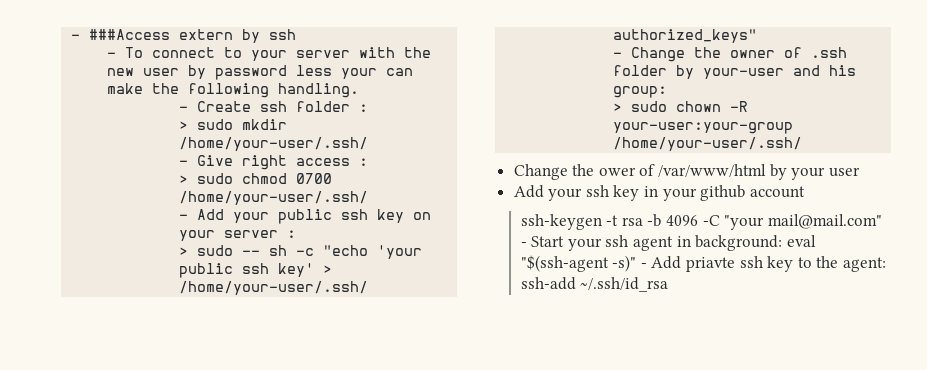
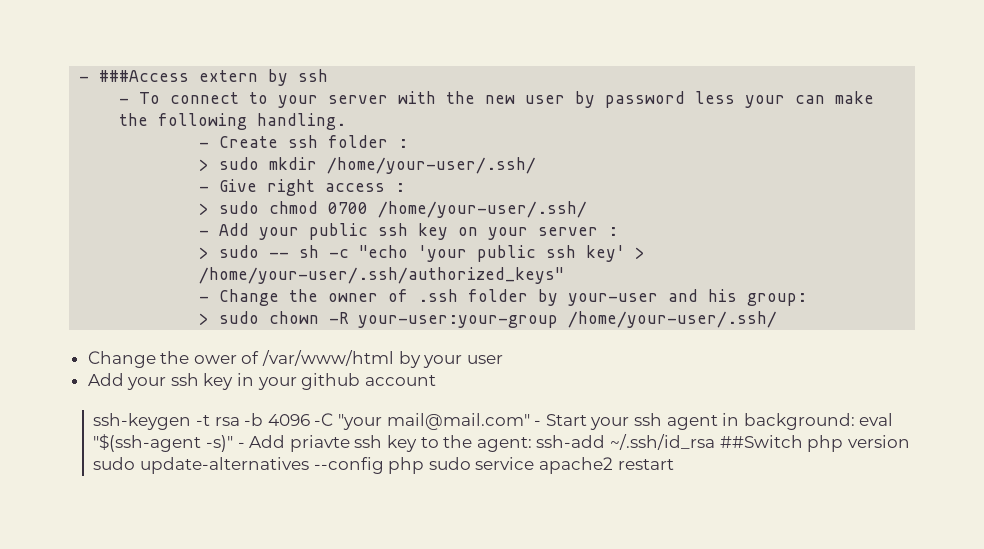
(669, 284) none -> [719,435,910,452] [93,457,674,474] ##Switch php version sudo update-alternatives --config php sudo service apache2 restart

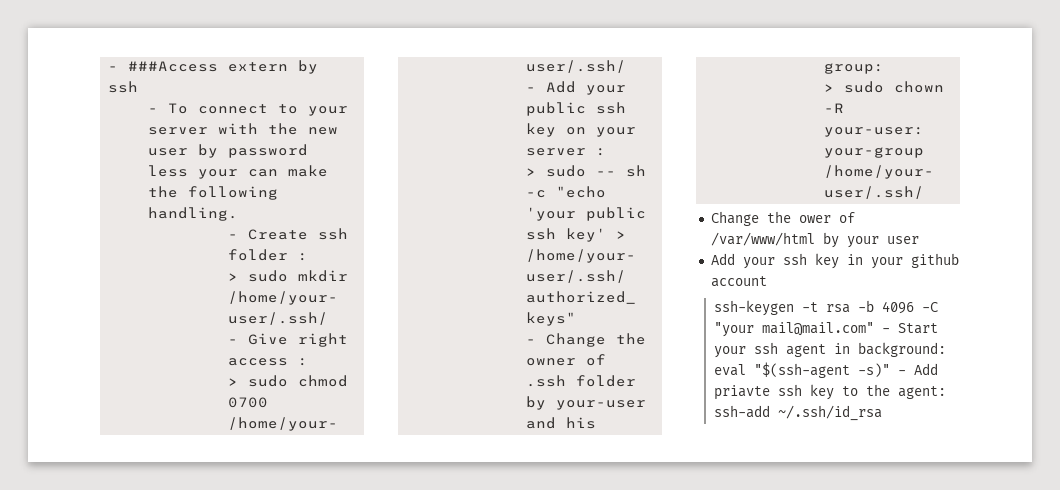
[719,435,910,452] [93,457,674,474] ##Switch php version sudo update-alternatives --config php sudo service apache2 restart -> (882, 413) none

